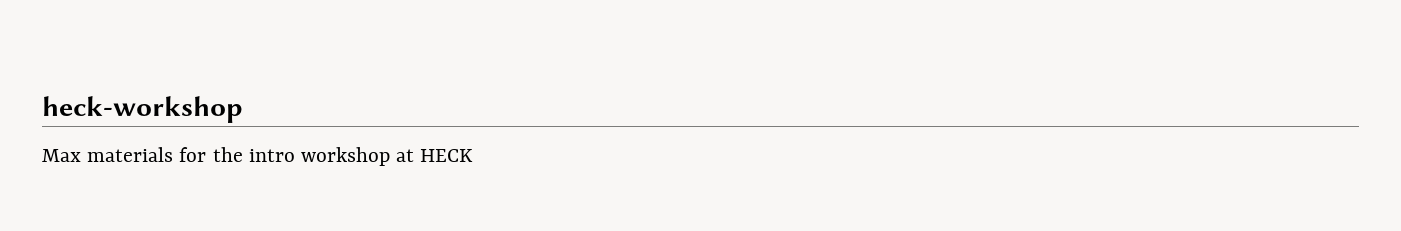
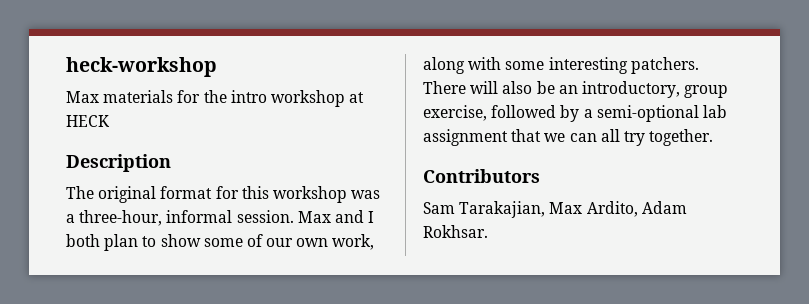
(474, 155) none -> [66,154,171,172] [66,186,381,203] [66,210,375,226] [66,234,375,251] [423,57,699,74] [423,81,729,98] [423,105,727,122] [423,129,714,146] [423,169,540,183] [423,201,687,218] [423,225,488,238] // Description // The original format for this workshop was a three-hour, informal session. Max and I both plan to show some of our own work, along with some interesting patchers. There will also be an introductory, group exercise, followed by a semi-optional lab assignment that we can all try together. // Contributors // Sam Tarakajian, Max Ardito, Adam Rokhsar.

